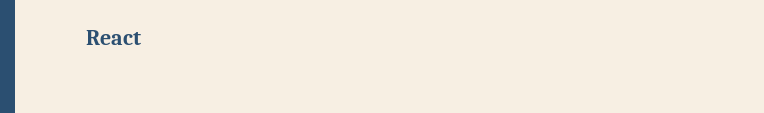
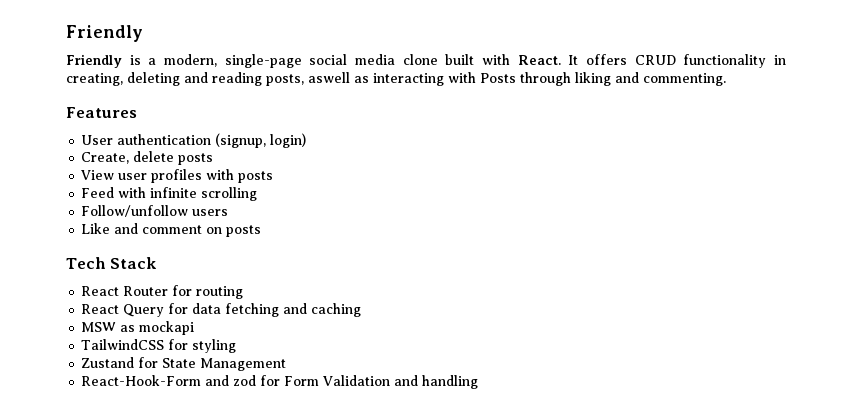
[86,30,141,45] React -> [66,25,143,42] [66,54,786,68] [66,72,726,86] [66,107,137,118] [81,133,307,148] [81,151,214,165] [81,169,274,183] [81,187,258,201] [81,205,229,217] [81,223,262,237] [66,257,158,269] [81,285,244,299] [81,303,362,317] [81,321,195,335] [81,339,237,353] [81,357,287,371] [81,375,479,389] Friendly // Friendly is a modern, single-page social media clone built with React. It offers CRUD functionality in creating, deleting and reading posts, aswell as interacting with Posts through liking and commenting. // Features // User authentication (signup, login) // Create, delete posts // View user profiles with posts // Feed with infinite scrolling // Follow/unfollow users // Like and comment on posts // Tech Stack // React Router for routing // React Query for data fetching and caching // MSW as mockapi // TailwindCSS for styling // Zustand for State Management // React-Hook-Form and zod for Form Validation and handling

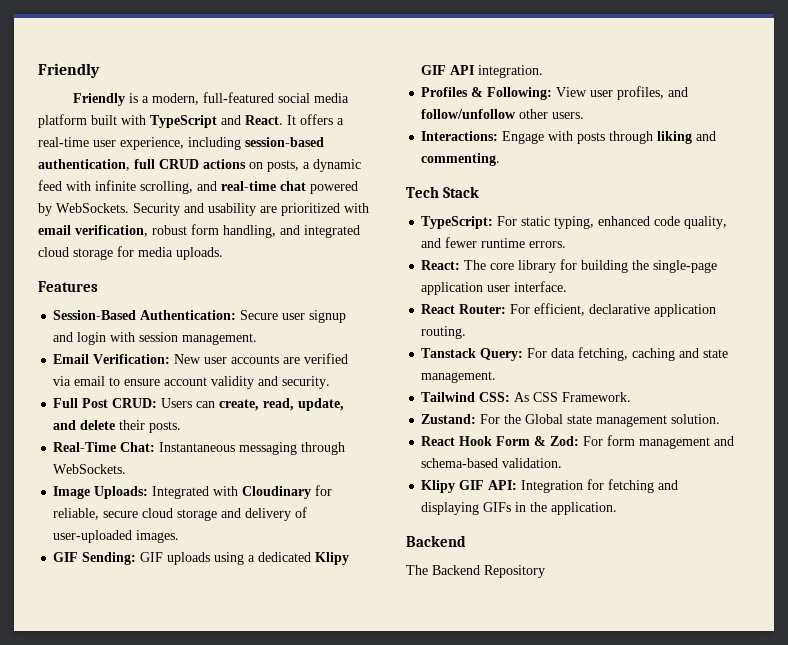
[224,54,302,68] single-page -> [203,92,275,103] full-featured
[402,54,438,65] clone -> [38,114,87,128] platform
(511, 59) none -> [150,115,241,128] TypeScript and
[634,54,786,68] [66,72,726,86] [66,107,137,118] [81,133,307,148] [81,151,214,165] [81,169,274,183] [81,187,258,201] [81,205,229,217] [81,223,262,237] [66,257,158,269] [81,285,244,299] [81,303,362,317] [81,321,195,335] [81,339,237,353] [81,357,287,371] [81,375,479,389] CRUD functionality in creating, deleting and reading posts, aswell as interacting with Posts through liking and commenting. // Features // User authentication (signup, login) // Create, delete posts // View user profiles with posts // Feed with infinite scrolling // Follow/unfollow users // Like and comment on posts // Tech Stack // React Router for routing // React Query for data fetching and caching // MSW as mockapi // TailwindCSS for styling // Zustand for State Management // React-Hook-Form and zod for Form Validation and handling -> [337,118,344,125] [38,137,324,150] [38,159,361,172] [38,180,358,194] [38,203,369,216] [38,224,360,238] [38,246,223,260] [38,281,98,292] [53,310,347,323] [53,332,258,345] [53,353,349,364] [53,376,331,389] [53,398,345,411] [53,420,182,433] [53,442,346,455] [53,464,127,474] [53,485,333,499] [53,507,308,521] [53,530,180,543] [53,552,350,565] [421,65,544,78] [421,86,689,100] [421,109,585,119] [421,131,717,144] [421,153,501,166] [406,186,480,198] [421,216,728,229] [421,237,567,248] [421,259,718,273] [421,281,568,295] [421,303,717,317] [421,326,467,339] [421,347,729,361] [421,371,497,383] [421,392,632,402] [421,414,721,427] [421,435,735,449] [421,458,563,468] [421,479,679,493] [421,502,618,515] [406,535,466,547] [406,565,545,578] a real-time user experience, including session-based authentication, full CRUD actions on posts, a dynamic feed with infinite scrolling, and real-time chat powered by WebSockets. Security and usability are prioritized with email verification, robust form handling, and integrated cloud storage for media uploads. // Features // Session-Based Authentication: Secure user signup and login with session management. // Email Verification: New user accounts are verified via email to ensure account validity and security. // Full Post CRUD: Users can create, read, update, and delete their posts. // Real-Time Chat: Instantaneous messaging through WebSockets. // Image Uploads: Integrated with Cloudinary for reliable, secure cloud storage and delivery of user-uploaded images. // GIF Sending: GIF uploads using a dedicated Klipy GIF API integration. // Profiles & Following: View user profiles, and follow/unfollow other users. // Interactions: Engage with posts through liking and commenting. // Tech Stack // TypeScript: For static typing, enhanced code quality, and fewer runtime errors. // React: The core library for building the single-page application user interface. // React Router: For efficient, declarative application routing. // Tanstack Query: For data fetching, caching and state management. // Tailwind CSS: As CSS Framework. // Zustand: For the Global state management solution. // React Hook Form & Zod: For form management and schema-based validation. // Klipy GIF API: Integration for fetching and displaying GIFs in the application. // Backend // The Backend Repository

